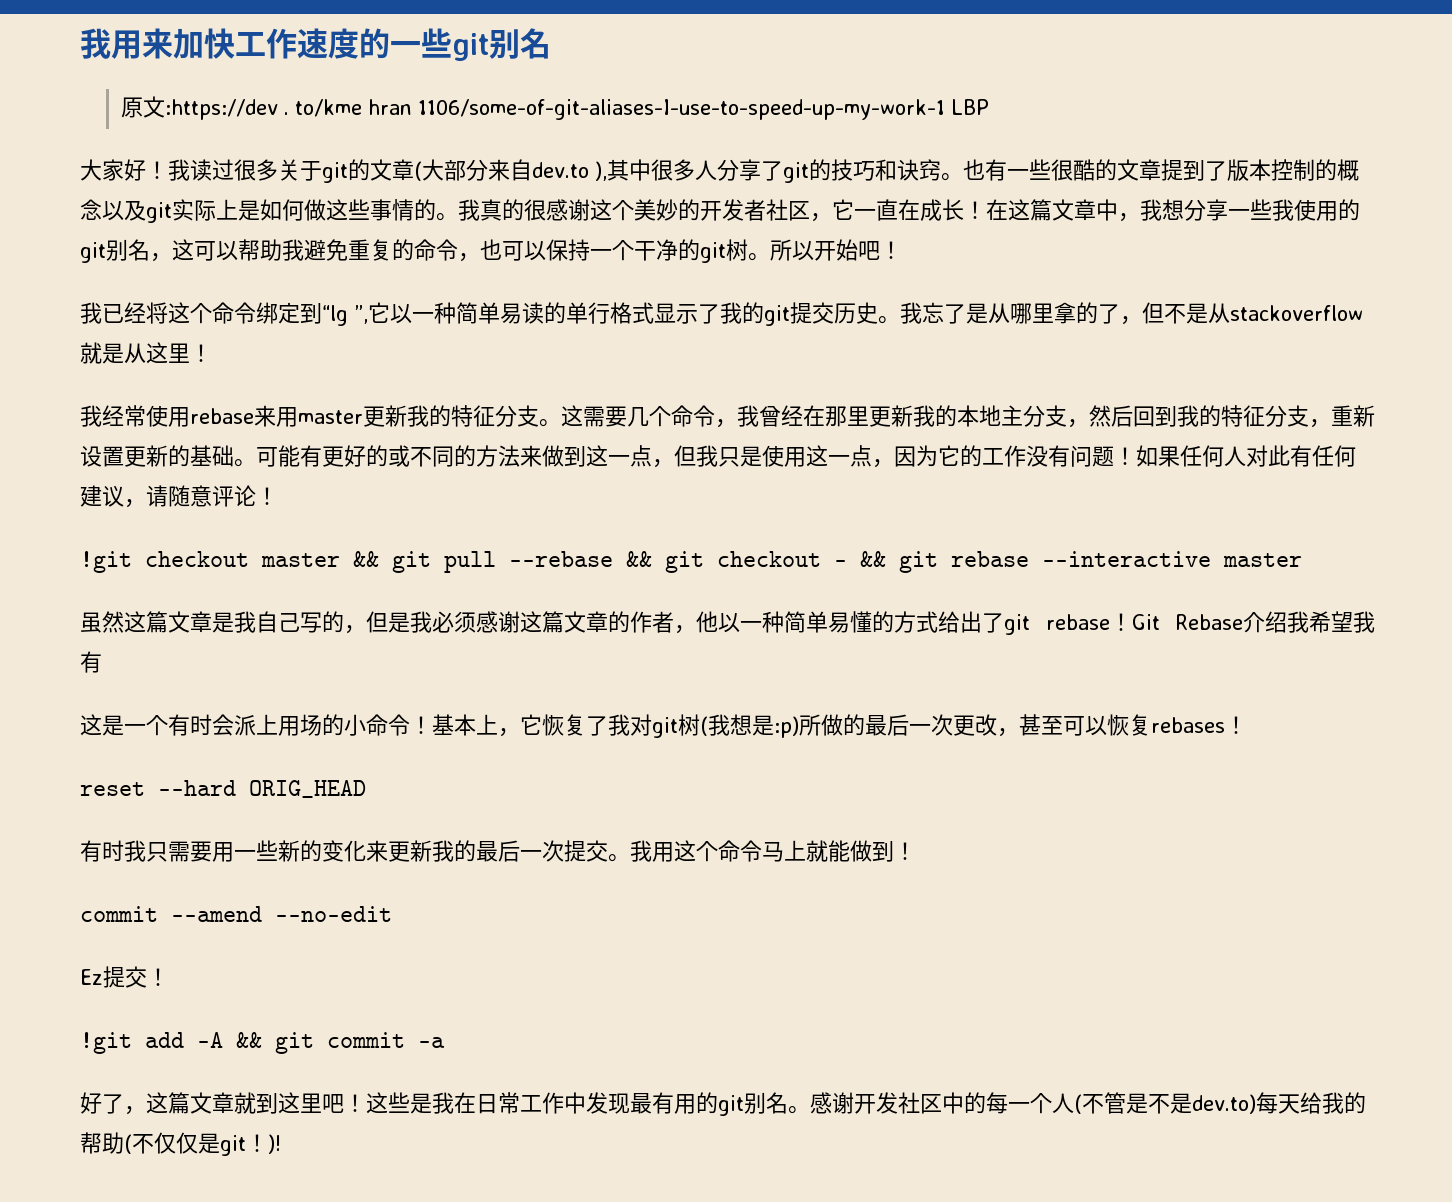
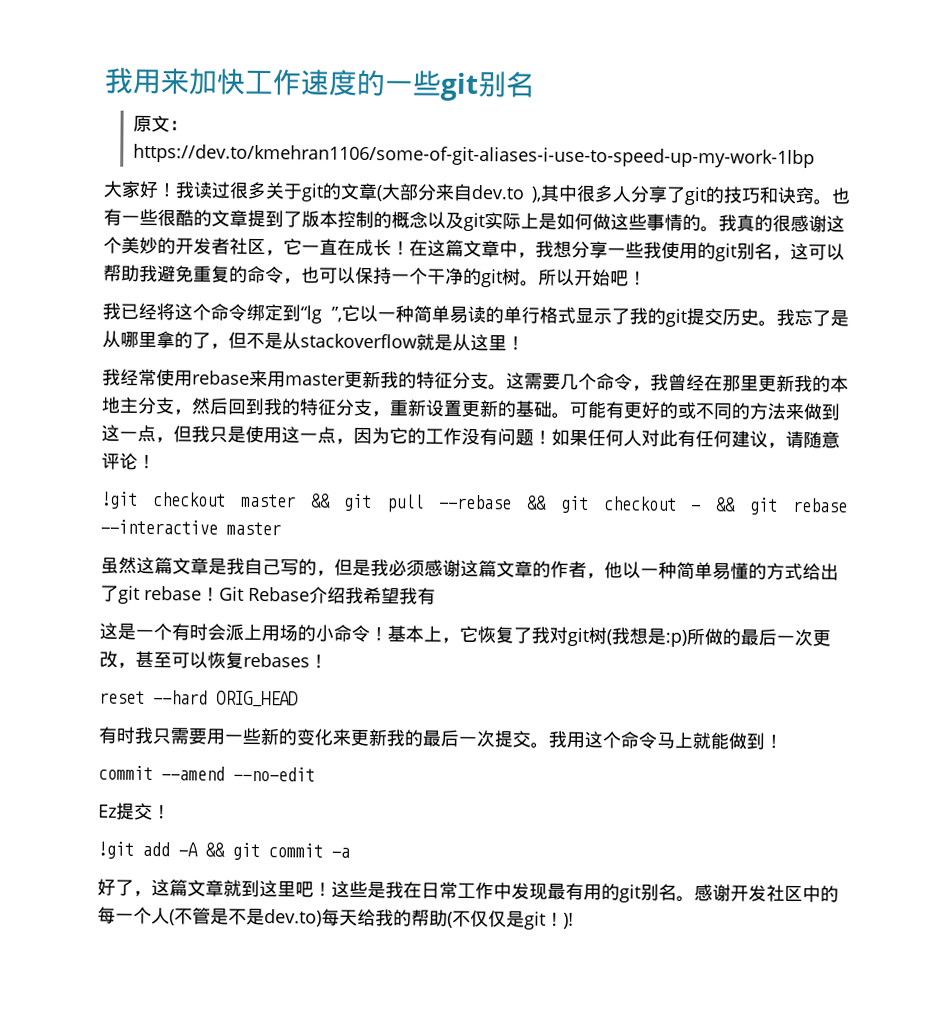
[165,99,990,120] :https://dev . to/kme hran 1106/some-of-git-aliases-I-use-to-speed-up-my-work-1 LBP -> [168,120,188,131] [132,143,815,169] ：https://dev.to/kmehran1106/some-of-git-aliases-i-use-to-speed-up-my-work-1lbp

